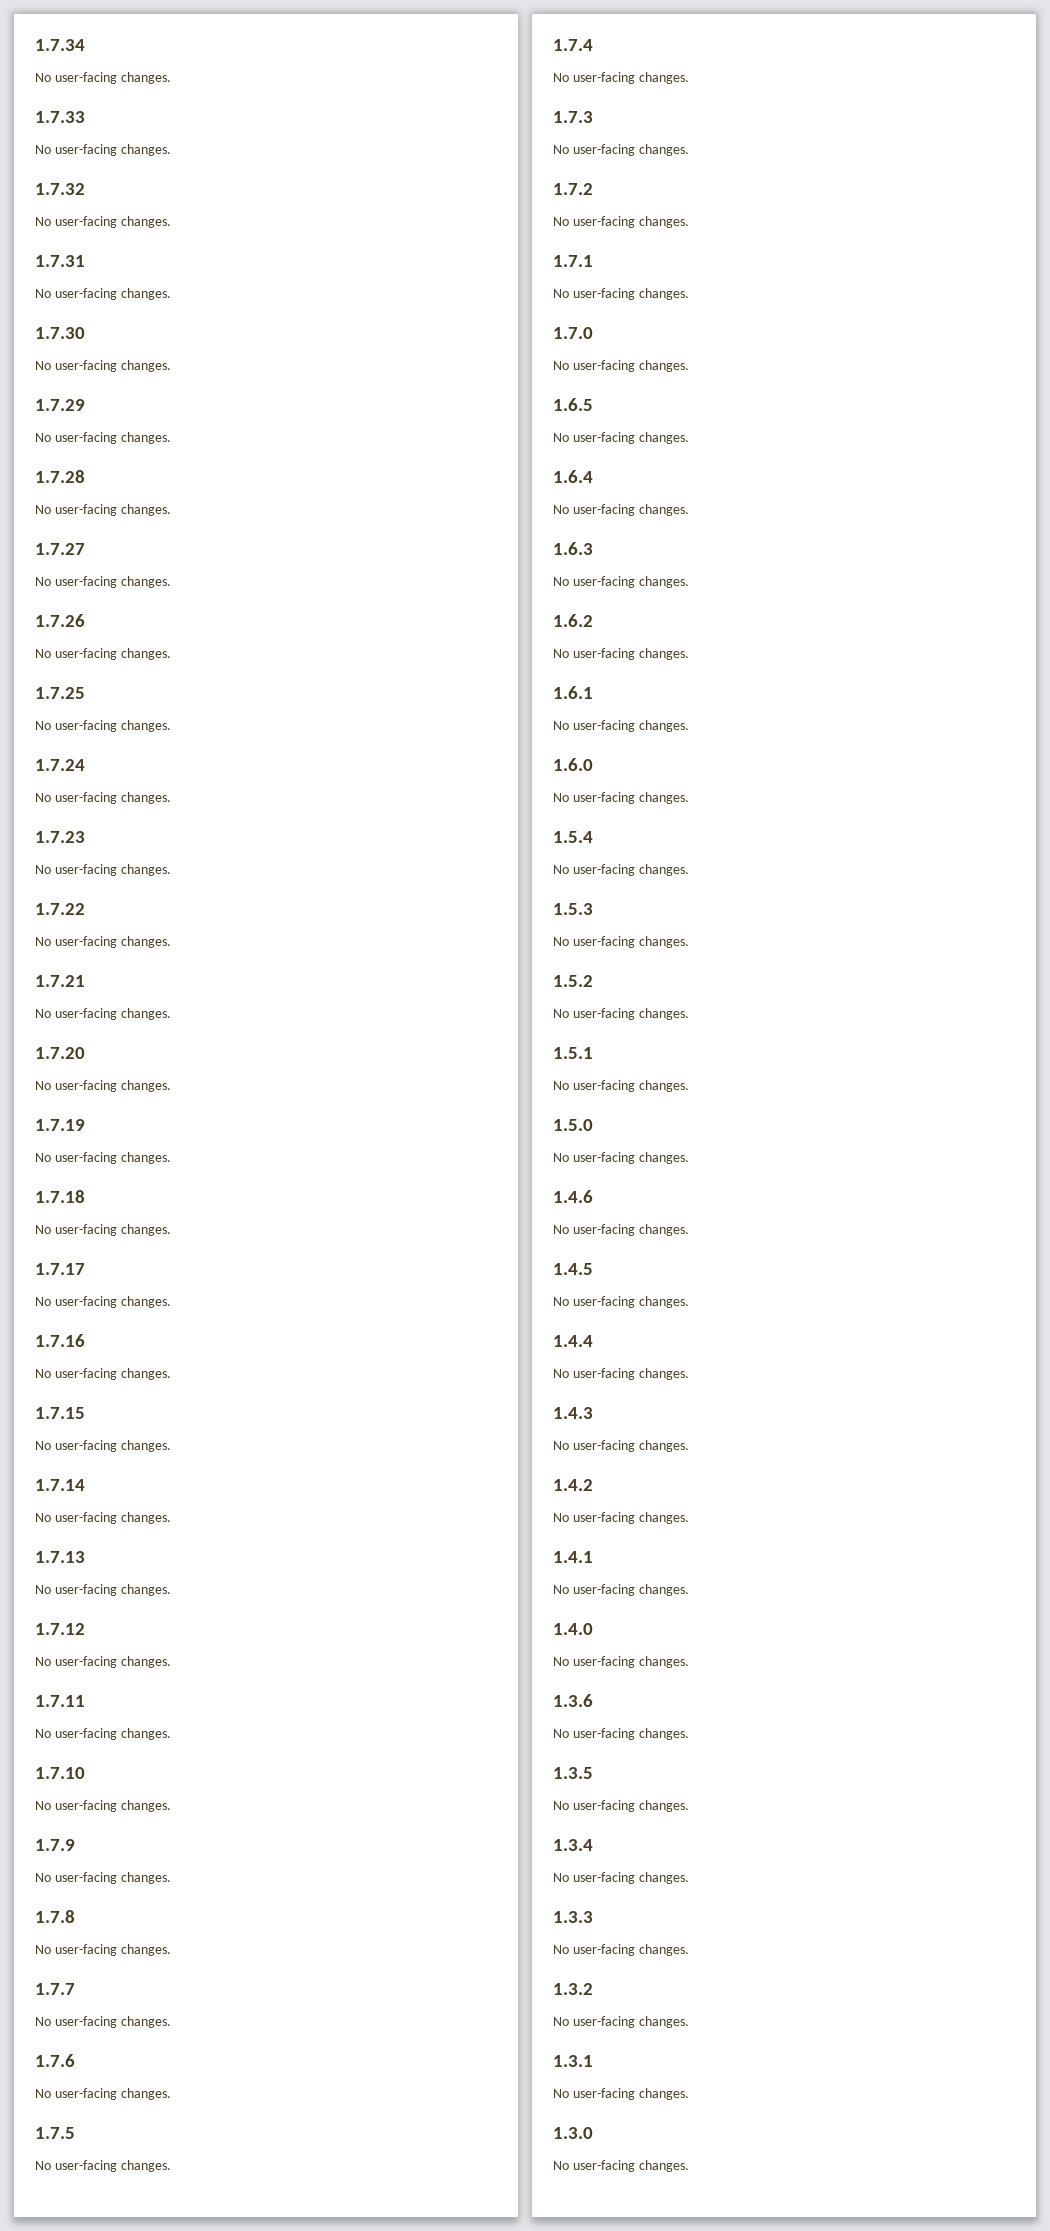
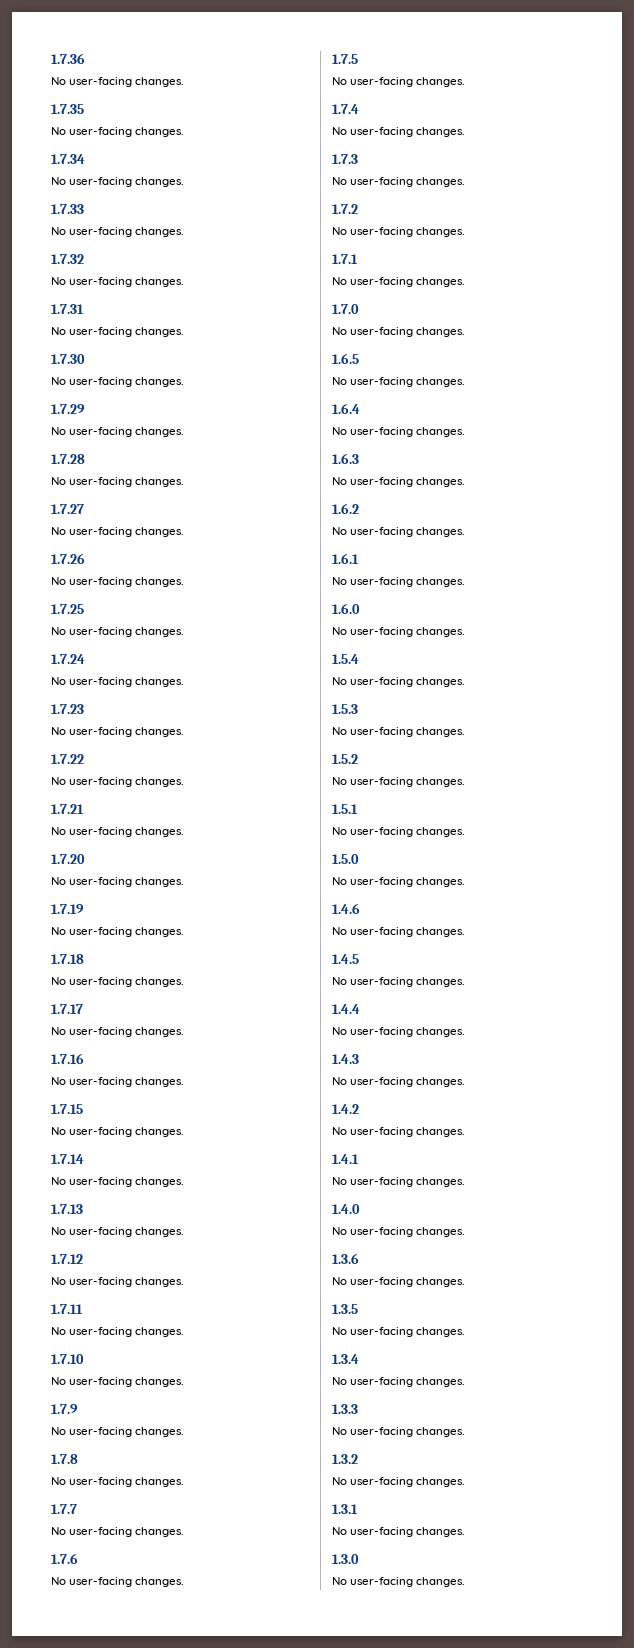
(35, 45) none -> [51,53,85,64] [51,77,185,87] [51,104,84,114] [51,127,185,137] 1.7.36 // No user-facing changes. // 1.7.35 // No user-facing changes. //

